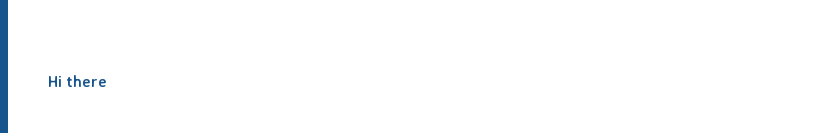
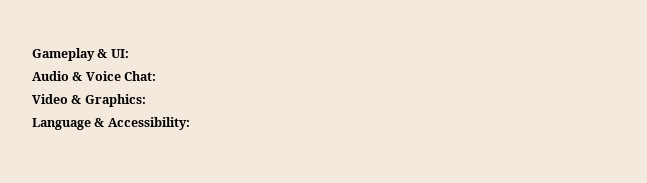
[48,75,108,87] Hi there -> [32,48,129,61] [32,71,157,81] [32,94,146,107] [32,117,190,130] Gameplay & UI: // Audio & Voice Chat: // Video & Graphics: // Language & Accessibility:

